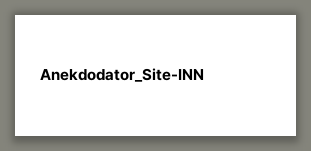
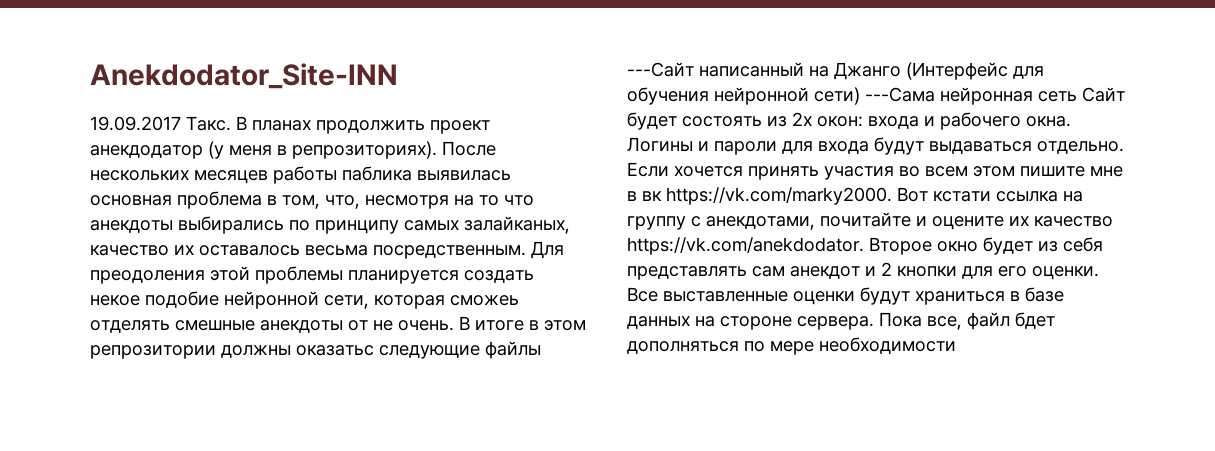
(204, 75) none -> [90,116,490,134] [90,141,496,159] [90,166,511,184] [90,191,534,209] [90,216,570,234] [90,241,564,259] [90,266,534,284] [90,291,519,309] [90,316,586,333] [90,341,541,359] [627,62,1044,80] [627,87,1125,105] [627,112,1071,130] [627,137,1124,155] [627,162,1123,180] [627,187,1083,205] [627,212,1113,230] [627,237,1103,255] [627,262,1099,280] [627,287,1064,305] [627,312,1055,330] [627,337,956,355] // 19.09.2017 Такс. В планах продолжить проект анекдодатор (у меня в репрозиториях). После нескольких месяцев работы паблика выявилась основная проблема в том, что, несмотря на то что анекдоты выбирались по принципу самых залайканых, качество их оставалось весьма посредственным. Для преодоления этой проблемы планируется создать некое подобие нейронной сети, которая сможеь отделять смешные анекдоты от не очень. В итоге в этом репрозитории должны оказатьс следующие файлы ---Сайт написанный на Джанго (Интерфейс для обучения нейронной сети) ---Сама нейронная сеть Сайт будет состоять из 2х окон: входа и рабочего окна. Логины и пароли для входа будут выдаваться отдельно. Если хочется принять участия во всем этом пишите мне в вк https://vk.com/marky2000. Вот кстати ссылка на группу с анекдотами, почитайте и оцените их качество https://vk.com/anekdodator. Второе окно будет из себя представлять сам анекдот и 2 кнопки для его оценки. Все выставленные оценки будут храниться в базе данных на стороне сервера. Пока все, файл бдет дополняться по мере необходимости

